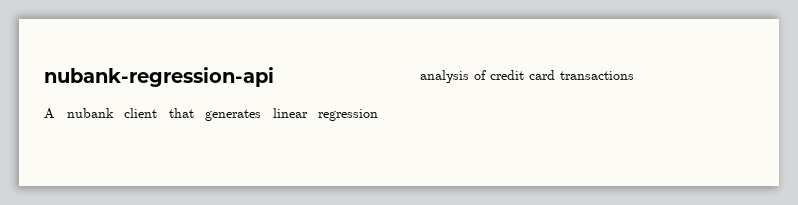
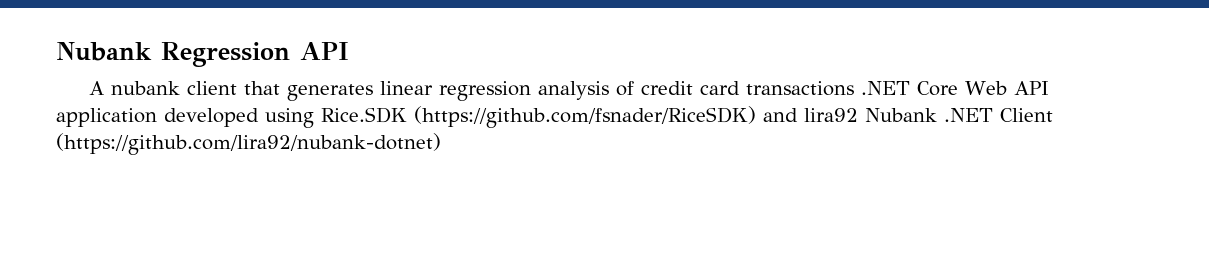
[44,67,274,87] nubank-regression-api -> [56,42,349,67] Nubank Regression API
(634, 75) none -> [860,81,1049,96] [56,106,1053,128] [56,133,441,155] .NET Core Web API application developed using Rice.SDK (https://github.com/fsnader/RiceSDK) and lira92 Nubank .NET Client (https://github.com/lira92/nubank-dotnet)

